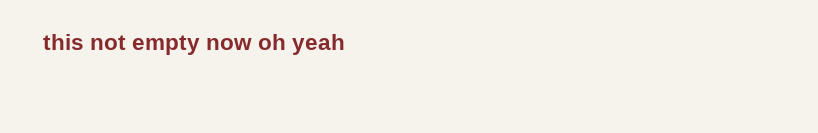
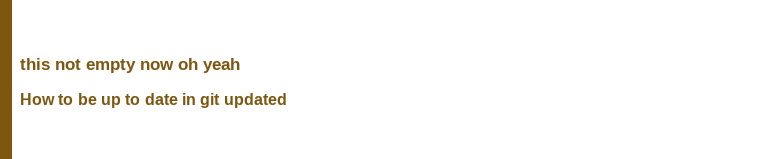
(346, 44) none -> [20,93,287,108] // How to be up to date in git updated

